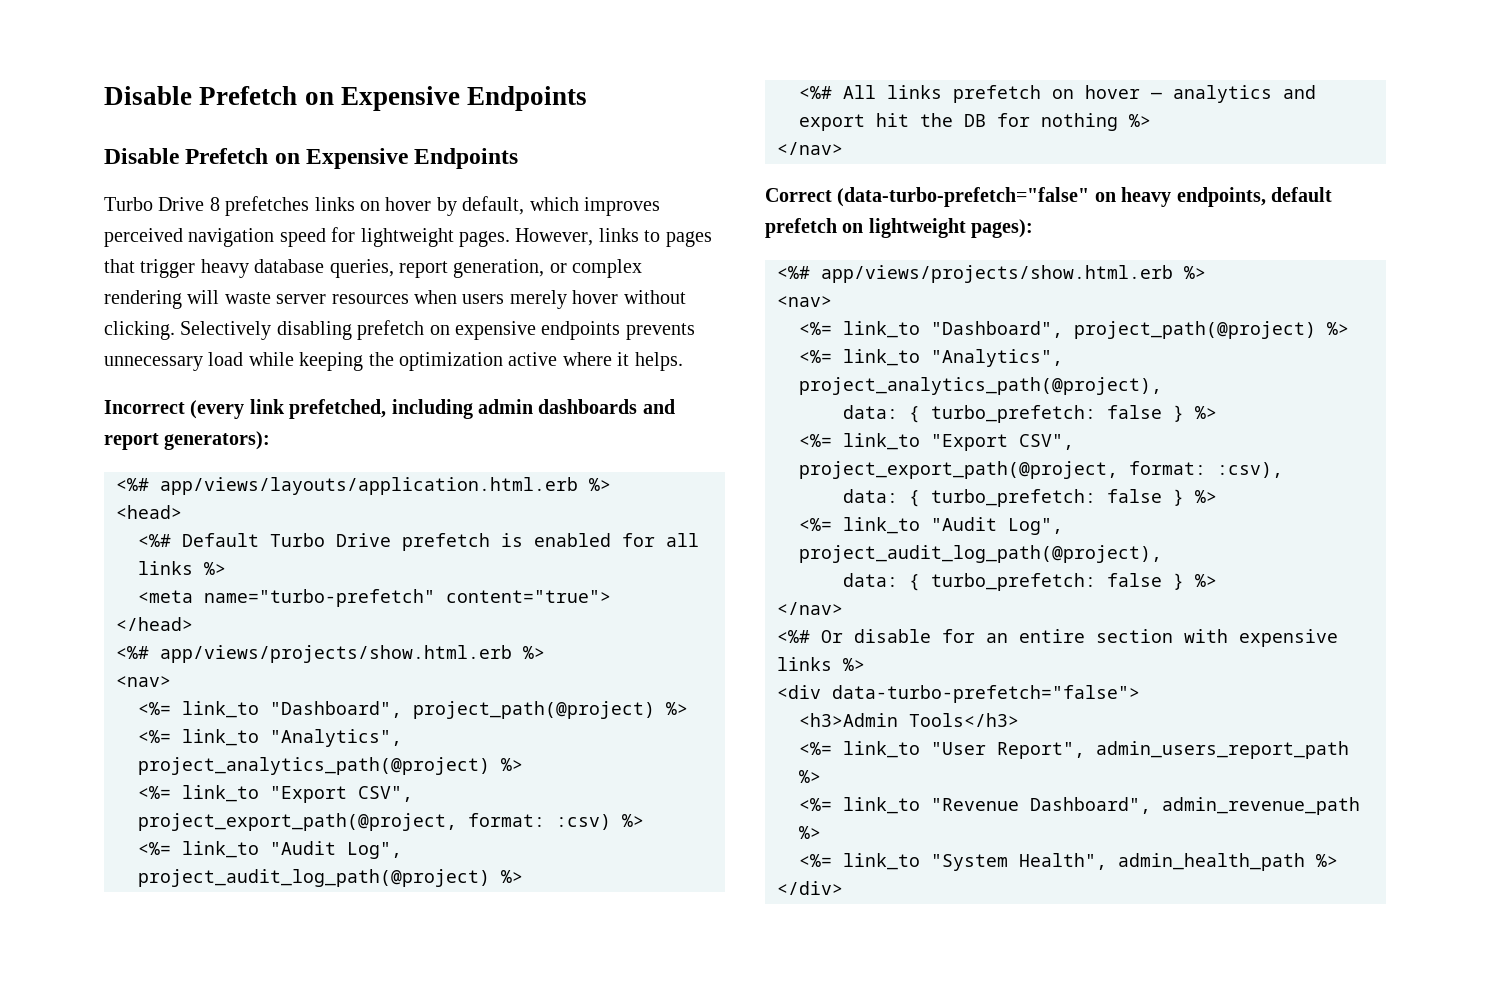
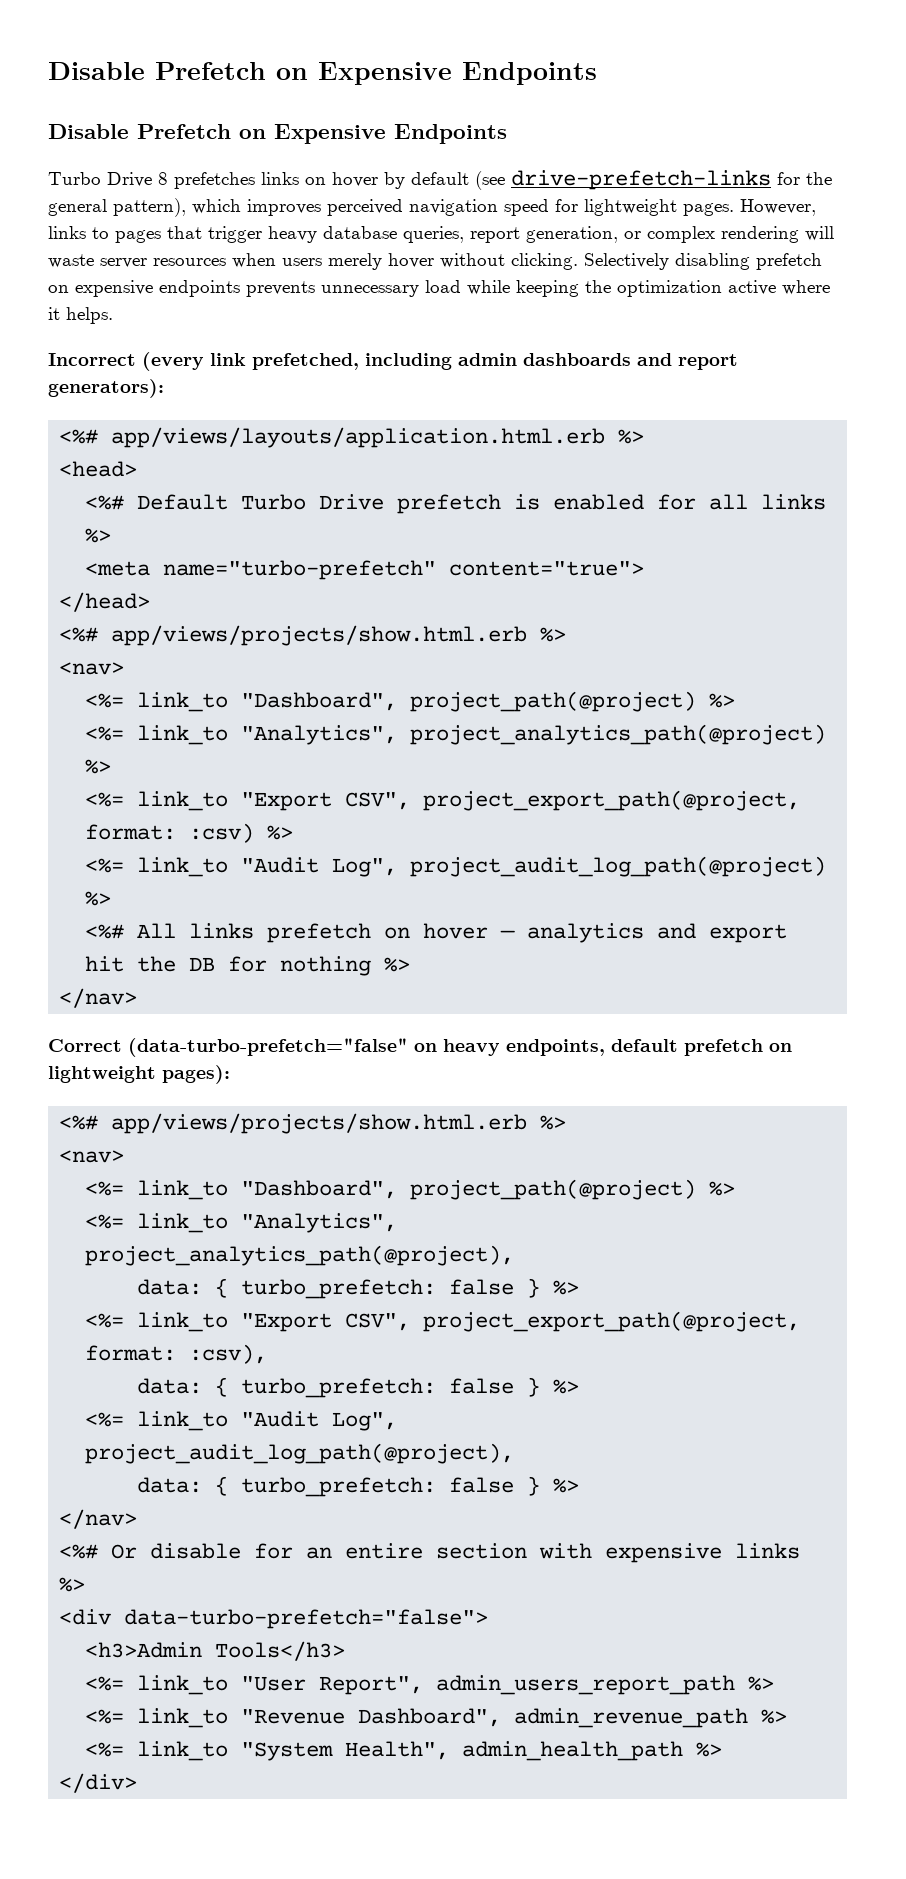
[462,196,525,215] default, -> [411,170,832,190] [48,198,186,217] default (see drive-prefetch-links for the general pattern),

